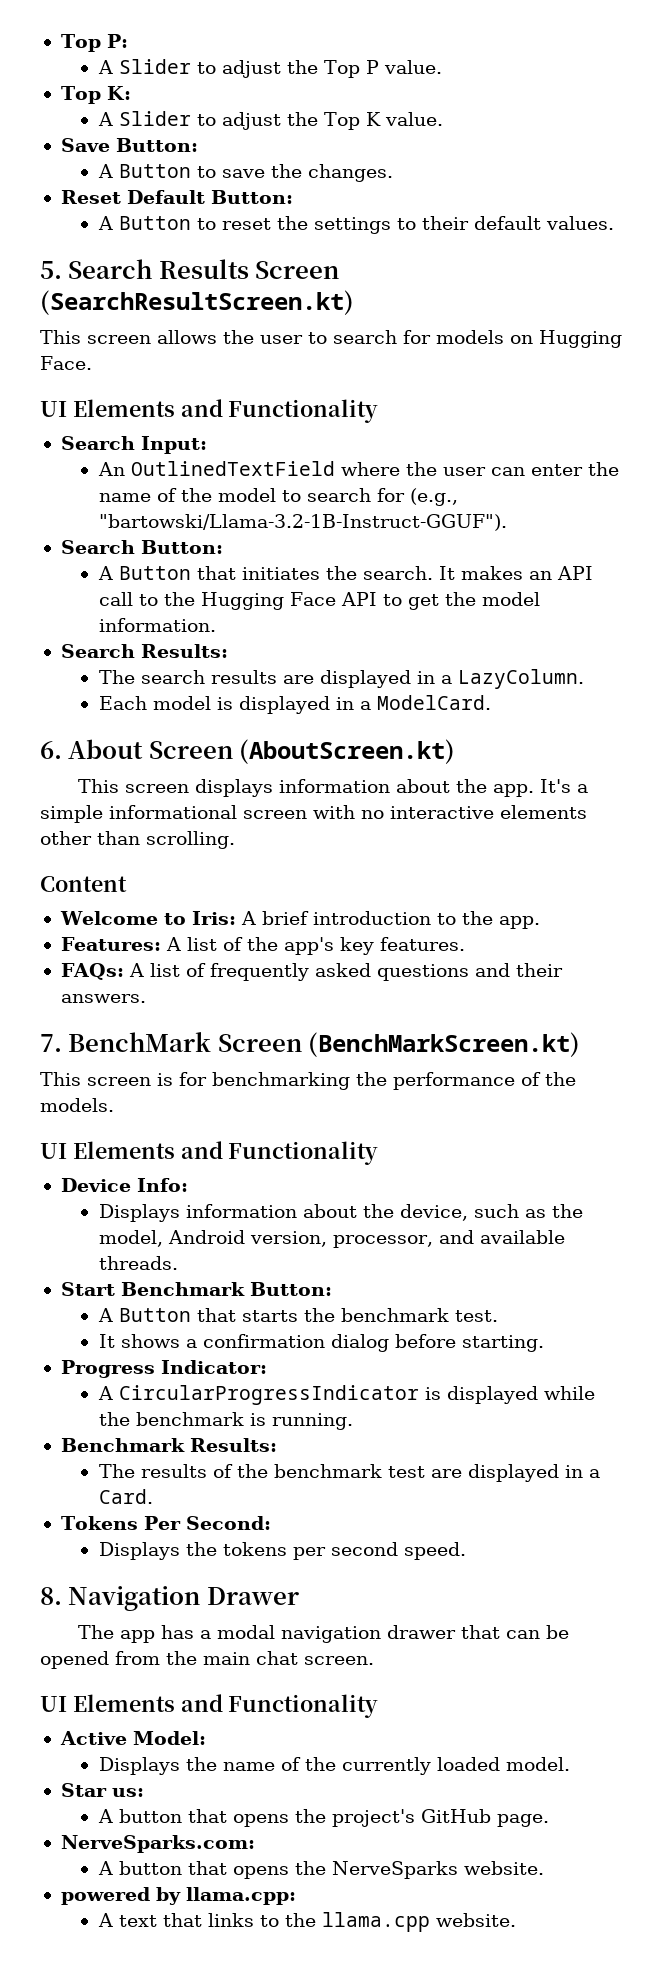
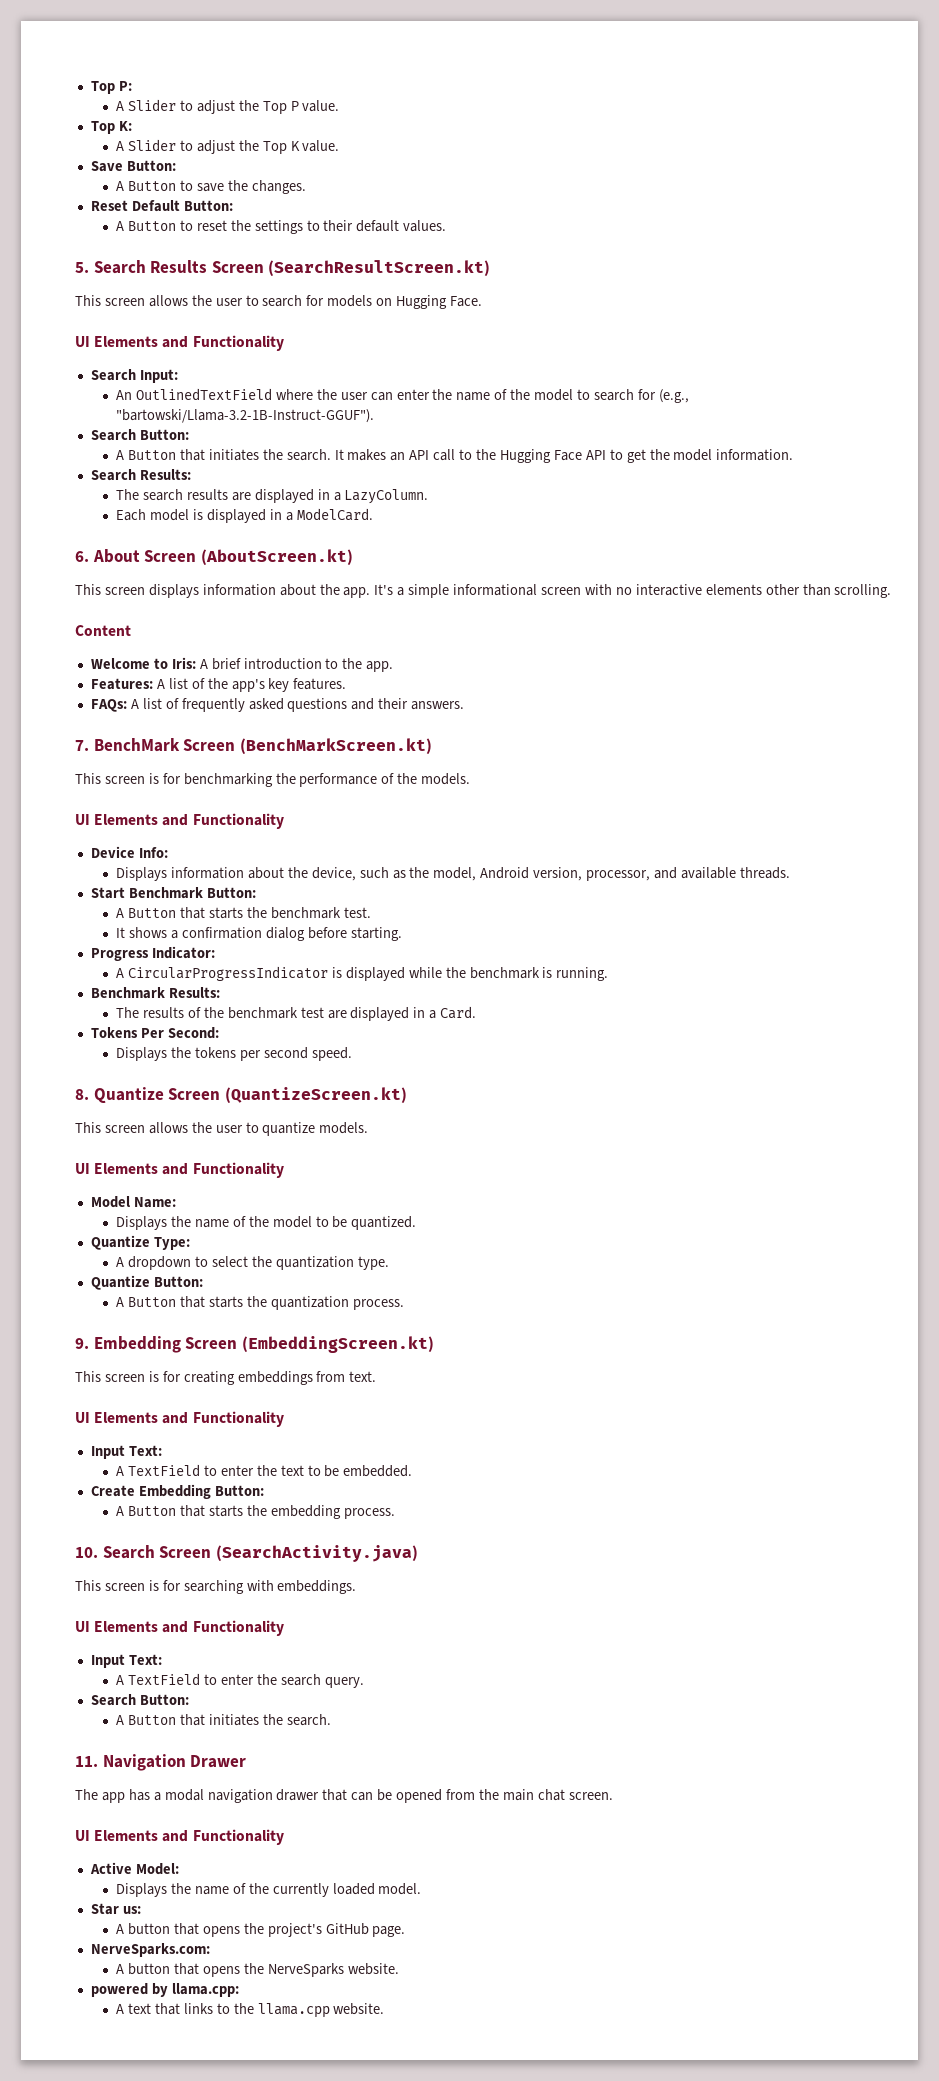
(62, 1596) none -> [93,1087,407,1104] [75,1122,369,1136] [75,1162,284,1178] [90,1196,176,1208] [116,1216,417,1230] [90,1235,190,1250] [116,1256,389,1270] [90,1275,203,1290] [116,1296,404,1310] [75,1336,434,1353] [75,1371,377,1385] [75,1411,284,1427] [90,1445,162,1459] [116,1464,413,1477] [90,1484,264,1499] [116,1505,395,1519] [75,1545,418,1562] [75,1580,357,1594] [75,1620,284,1636] [90,1654,162,1668] [116,1673,364,1688] [90,1694,189,1706] [116,1714,331,1726] [75,1756,98,1767] Quantize Screen (QuantizeScreen.kt) // This screen allows the user to quantize models. // UI Elements and Functionality // Model Name: // Displays the name of the model to be quantized. // Quantize Type: // A dropdown to select the quantization type. // Quantize Button: // A Button that starts the quantization process. // 9. Embedding Screen (EmbeddingScreen.kt) // This screen is for creating embeddings from text. // UI Elements and Functionality // Input Text: // A TextField to enter the text to be embedded. // Create Embedding Button: // A Button that starts the embedding process. // 10. Search Screen (SearchActivity.java) // This screen is for searching with embeddings. // UI Elements and Functionality // Input Text: // A TextField to enter the search query. // Search Button: // A Button that initiates the search. // 11.

